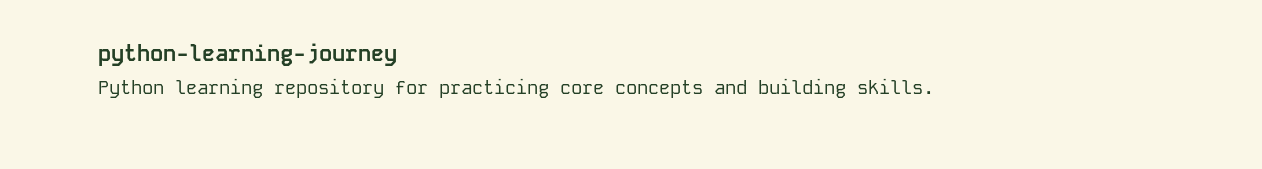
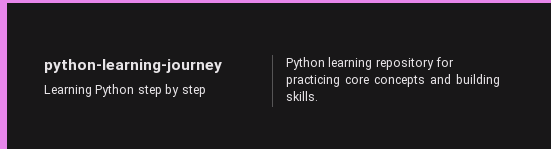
(397, 54) none -> [44,84,206,97] // Learning Python step by step

